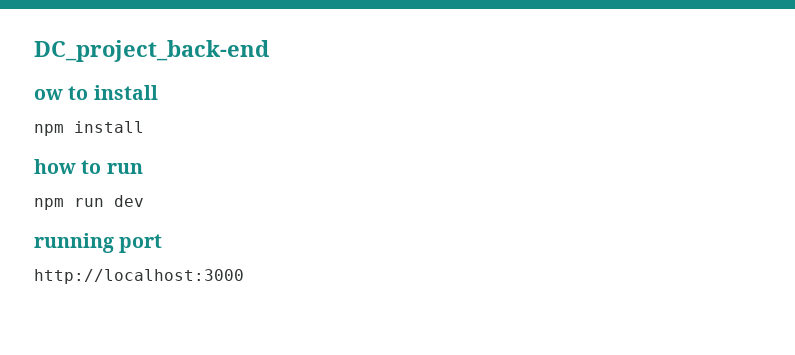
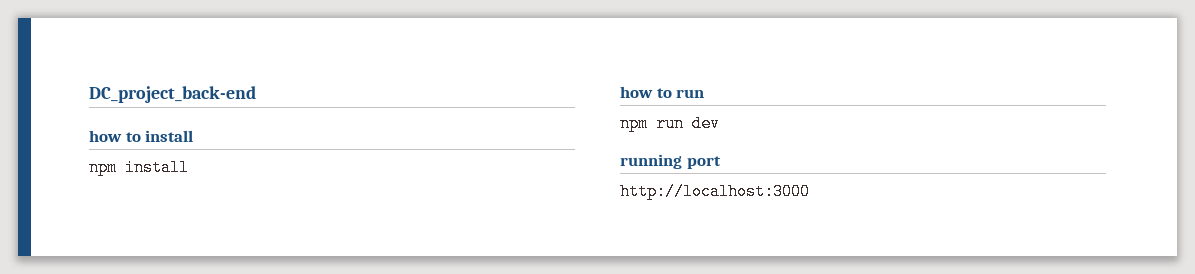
[34,89,63,100] ow -> [89,130,122,142] how

